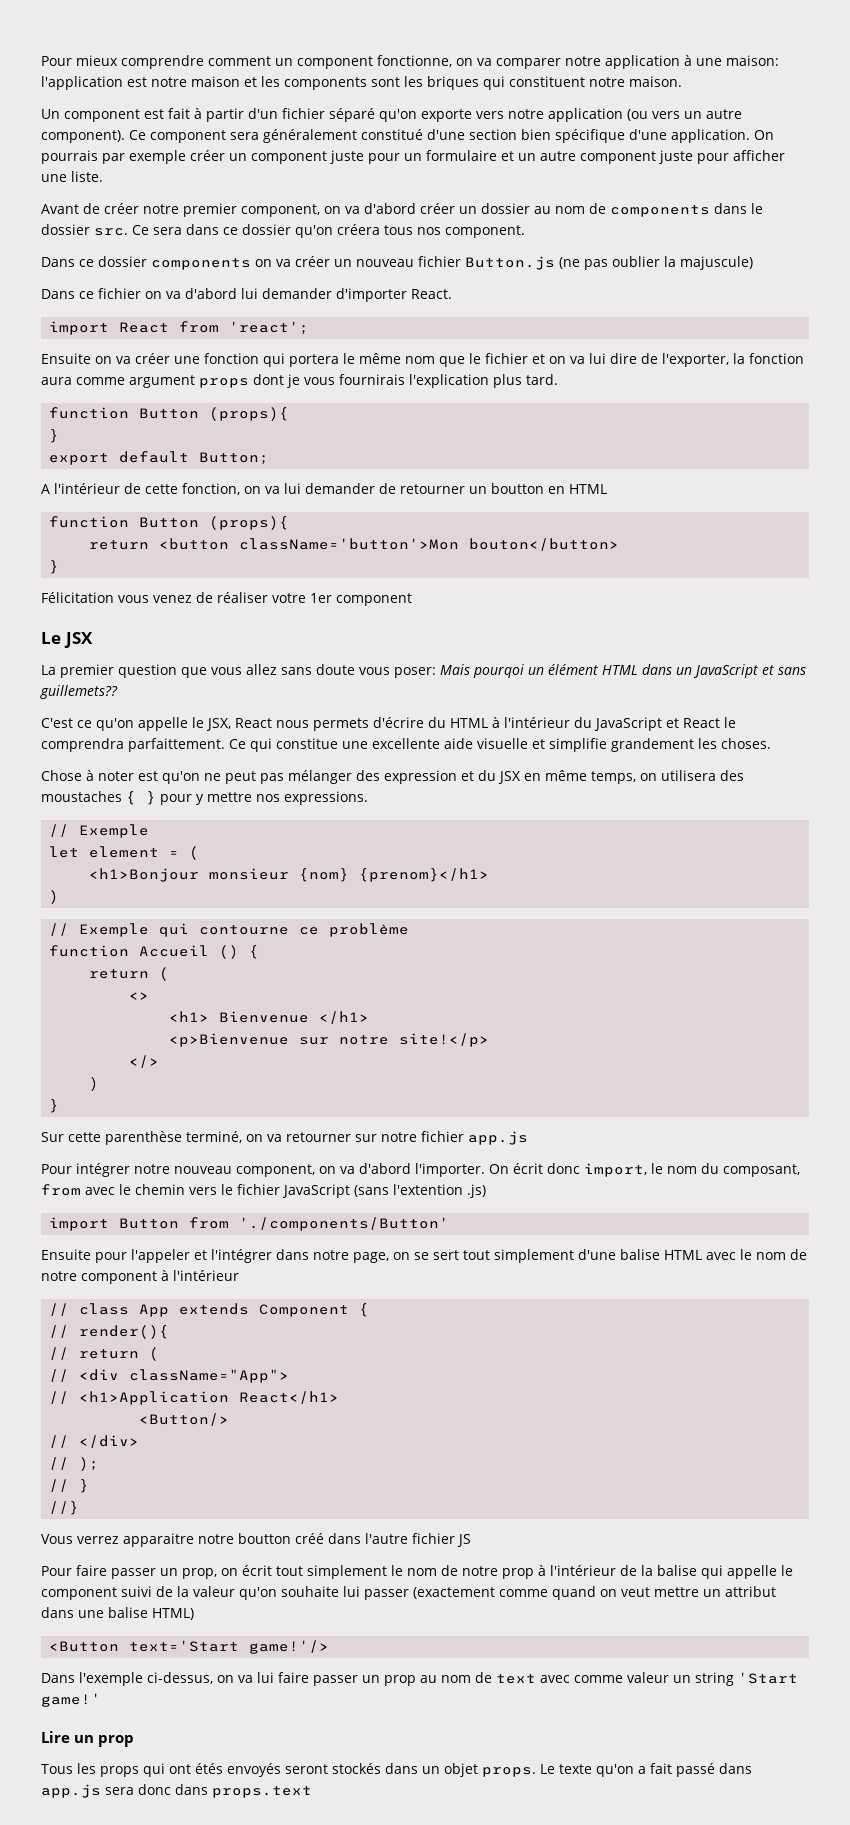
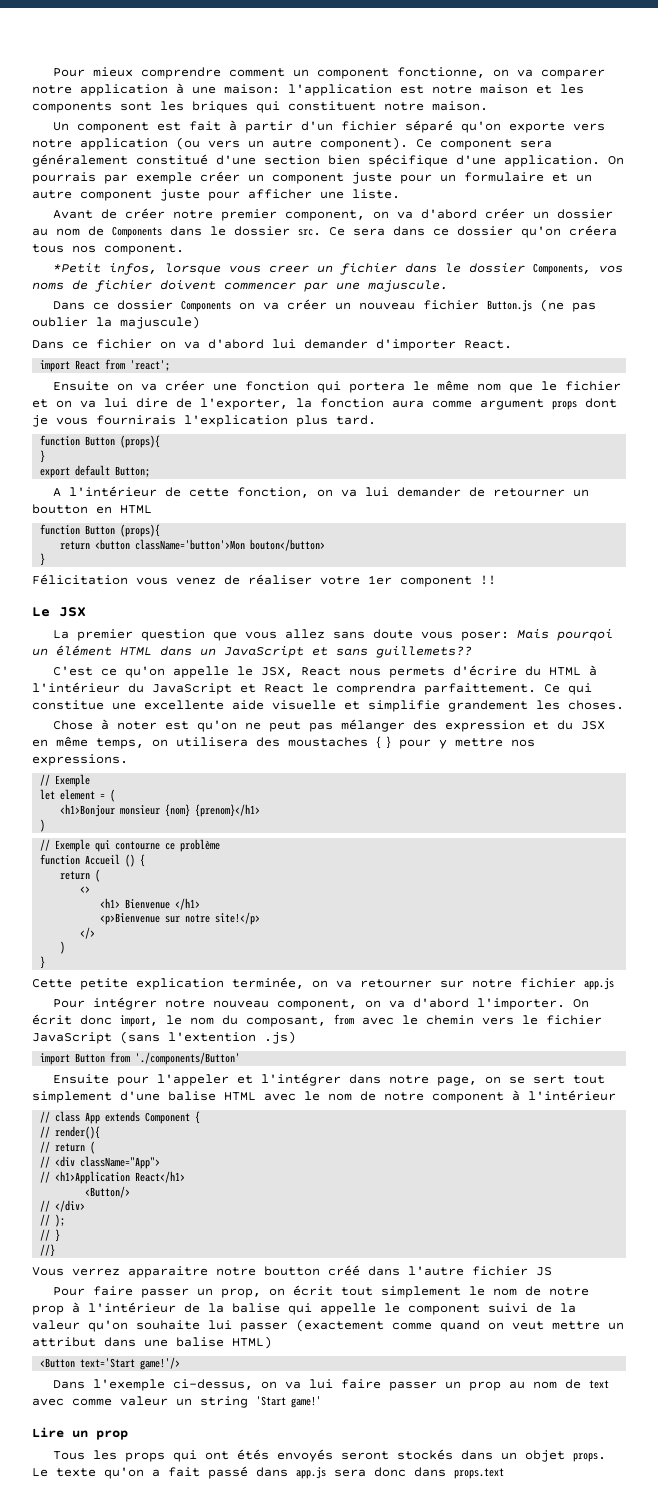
[610,205,710,217] components -> [112,226,162,238] Components
(525, 231) none -> [53,263,624,275] [32,280,448,292] // *Petit infos, lorsque vous creer un fichier dans le dossier Components, vos noms de fichier doivent commencer par une majuscule.
[151,258,251,270] components -> [181,300,232,312] Components
(412, 599) none -> [480,575,496,585] !!
[41,1131,242,1145] Sur cette parenthèse terminé, -> [32,977,304,990] Cette petite explication terminée,

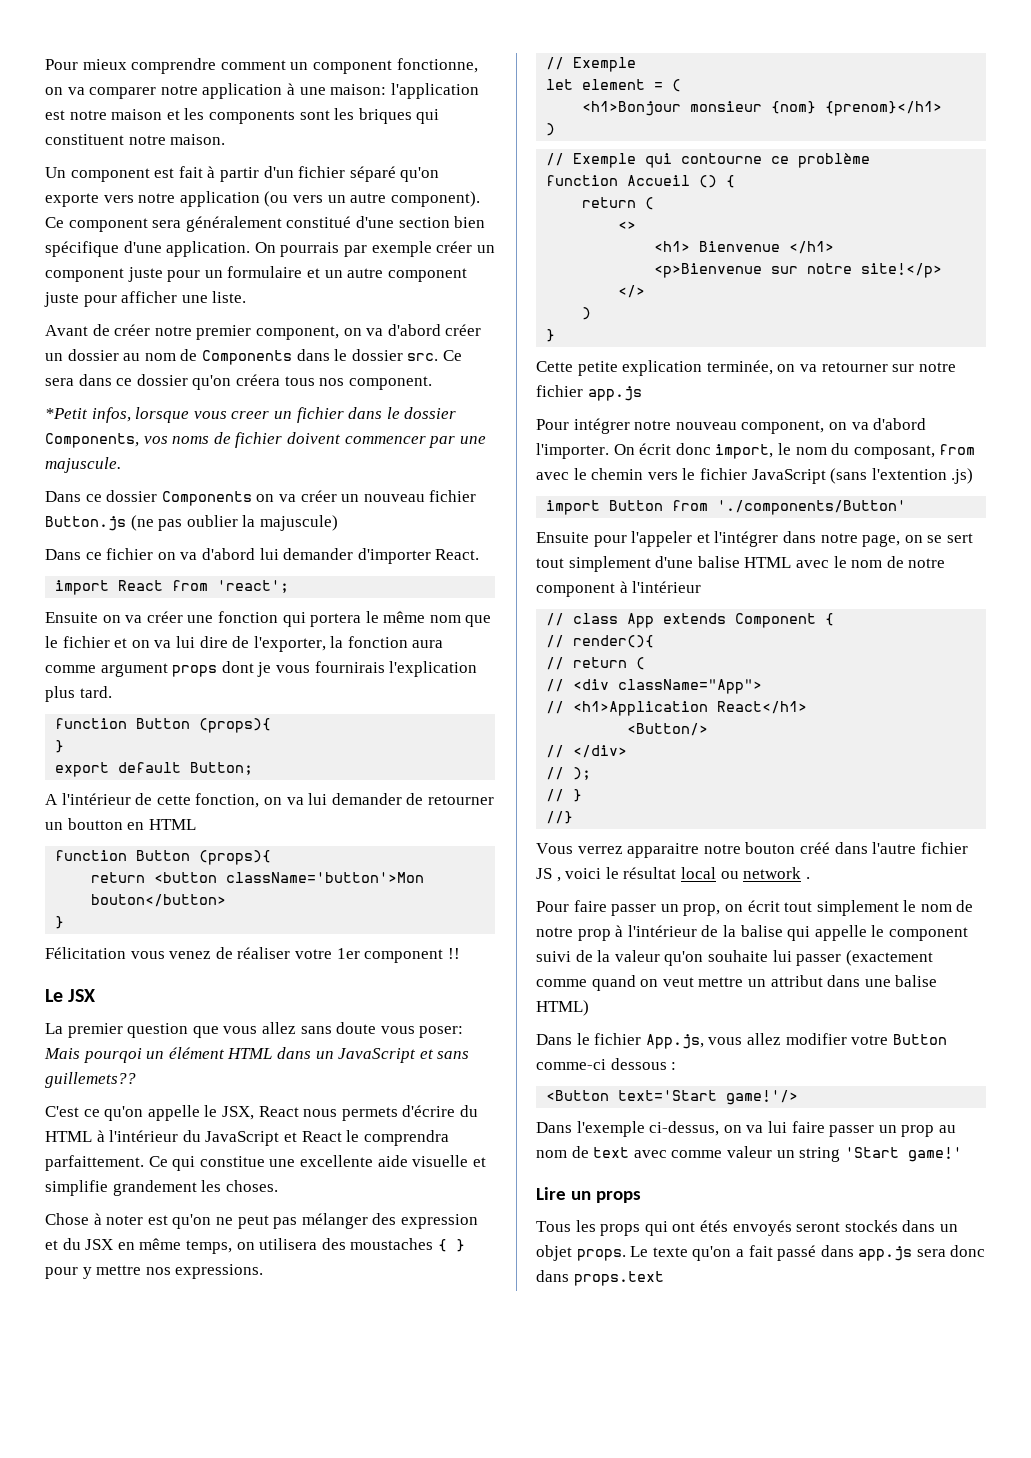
[264,1266,320,1276] boutton -> [745,842,796,854] bouton
(552, 1271) none -> [556,867,810,882] , voici le résultat local ou network .
(272, 1342) none -> [536,1033,947,1049] [536,1058,677,1070] // Dans le fichier App.js, vous allez modifier votre Button comme-ci dessous :
[96,1430,128,1440] prop -> [595,1191,641,1203] props

